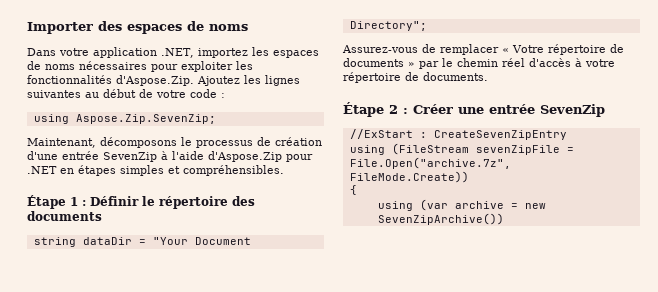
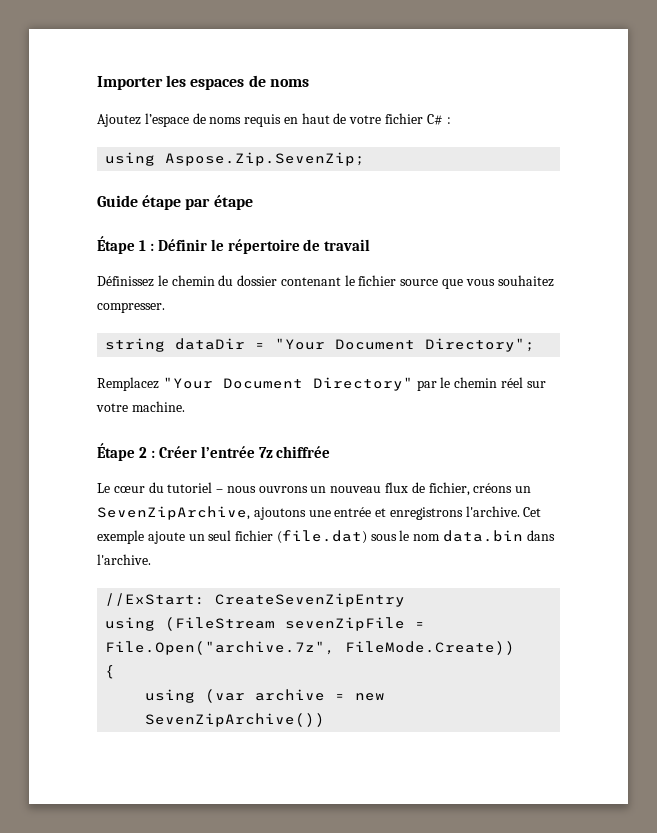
[98,21,122,31] des -> [166,75,187,87] les
[27,47,319,58] [27,61,253,72] [27,75,300,86] [27,89,225,98] [33,114,216,124] [27,137,322,148] [27,151,313,162] [27,165,284,176] Dans votre application .NET, importez les espaces de noms nécessaires pour exploiter les fonctionnalités d'Aspose.Zip. Ajoutez les lignes suivantes au début de votre code : // using Aspose.Zip.SevenZip; // Maintenant, décomposons le processus de création d'une entrée SevenZip à l'aide d'Aspose.Zip pour .NET en étapes simples et compréhensibles. -> [97,113,451,127] [105,152,366,166] [97,195,253,210] Ajoutez l’espace de noms requis en haut de votre fichier C# : // using Aspose.Zip.SevenZip; // Guide étape par étape
[232,196,255,206] [27,211,102,221] des documents -> [303,239,371,251] [97,275,554,289] [97,302,165,313] de travail // Définissez le chemin du dossier contenant le fichier source que vous souhaitez compresser.
[342,44,624,55] [343,58,615,69] [343,72,488,83] [343,102,605,117] [349,129,427,139] Assurez-vous de remplacer « Votre répertoire de documents » par le chemin réel d'accès à votre répertoire de documents. // Étape 2 : Créer une entrée SevenZip // //ExStart : -> [97,377,546,391] [96,401,185,412] [97,443,331,461] [97,482,532,496] [97,506,542,520] [97,530,555,544] [97,554,151,565] [105,593,206,606] Remplacez "Your Document Directory" par le chemin réel sur votre machine. // Étape 2 : Créer l’entrée 7z chiffrée // Le cœur du tutoriel – nous ouvrons un nouveau flux de fichier, créons un SevenZipArchive, ajoutons une entrée et enregistrons l'archive. Cet exemple ajoute un seul fichier (file.dat) sous le nom data.bin dans l'archive. // //ExStart:

